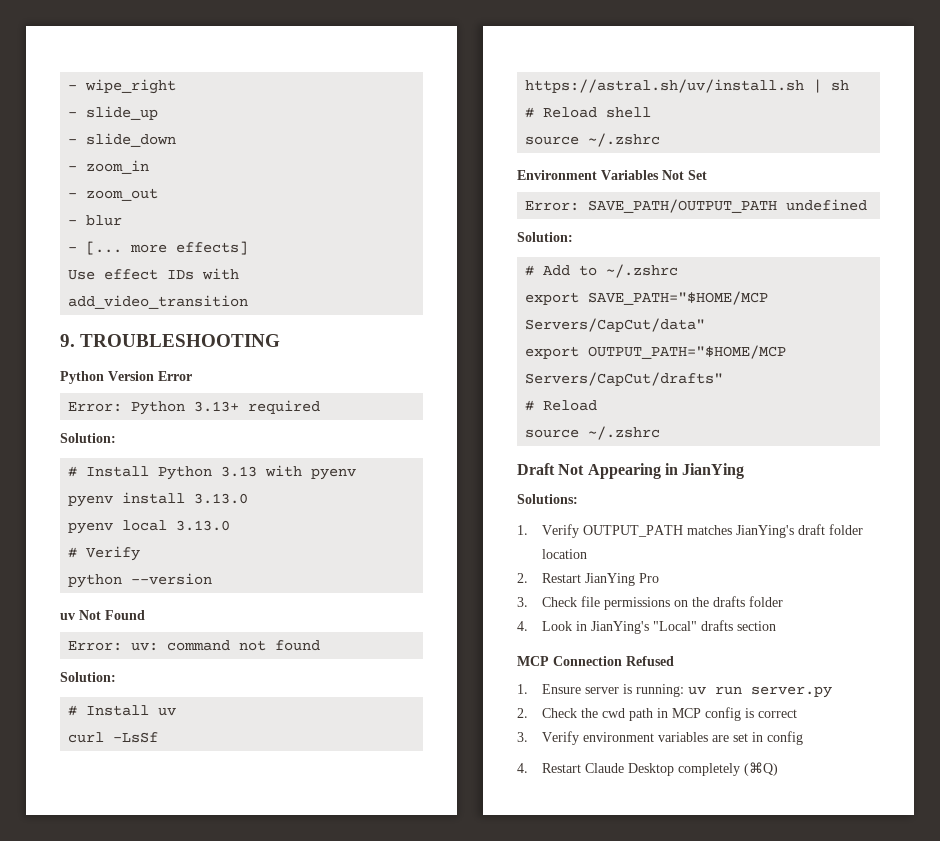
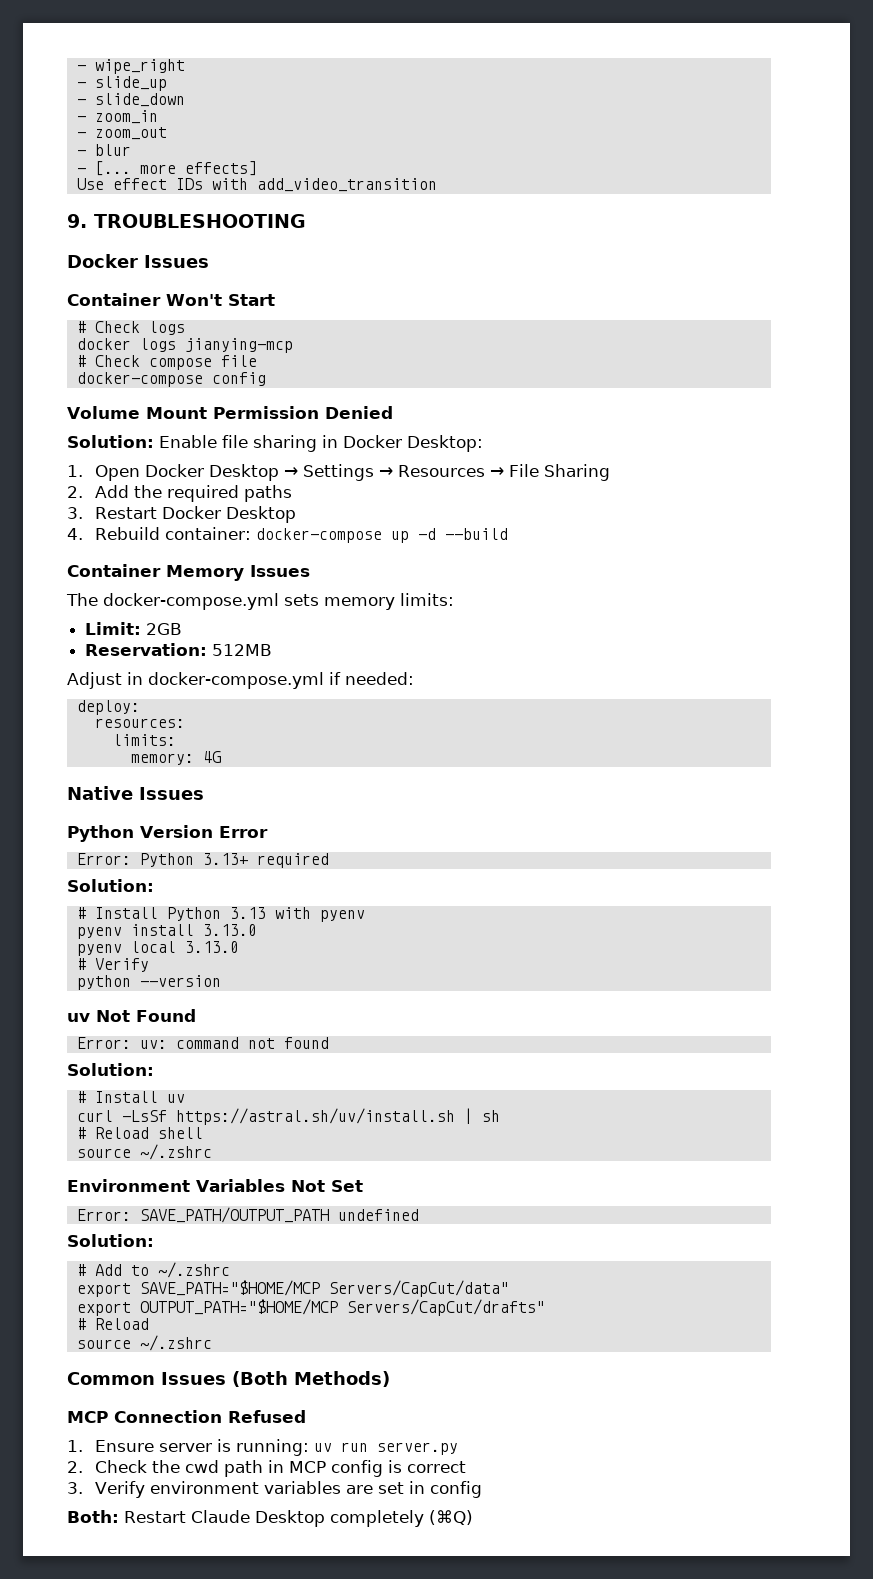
(281, 340) none -> [67,254,209,268] [67,293,275,306] [76,321,185,335] [76,338,293,353] [76,355,257,370] [76,372,266,387] [67,406,393,419] [67,435,483,452] [67,464,611,481] [67,485,293,502] [67,506,297,523] [67,527,509,543] [67,564,310,581] [66,593,454,610] [85,622,183,635] [85,643,273,656] [67,672,414,689] [76,700,140,715] [94,718,185,728] [112,734,176,746] [130,751,221,765] [67,786,204,800] // Docker Issues // Container Won't Start // # Check logs // docker logs jianying-mcp // # Check compose file // docker-compose config // Volume Mount Permission Denied // Solution: Enable file sharing in Docker Desktop: // 1. Open Docker Desktop → Settings → Resources → File Sharing // 2. Add the required paths // 3. Restart Docker Desktop // 4. Rebuild container: docker-compose up -d --build // Container Memory Issues // The docker-compose.yml sets memory limits: // Limit: 2GB // Reservation: 512MB // Adjust in docker-compose.yml if needed: // deploy: // resources: // limits: // memory: 4G // Native Issues
[517,463,745,479] [517,494,578,504] [517,524,863,538] [541,549,587,559] [517,573,659,586] [517,596,783,610] [517,620,776,634] Draft Not Appearing in JianYing // Solutions: // 1. Verify OUTPUT_PATH matches JianYing's draft folder location // 2. Restart JianYing Pro // 3. Check file permissions on the drafts folder // 4. Look in JianYing's "Local" drafts section -> [67,1371,390,1387] Common Issues (Both Methods)
[517,763,528,773] 4. -> [67,1510,119,1523] Both:

